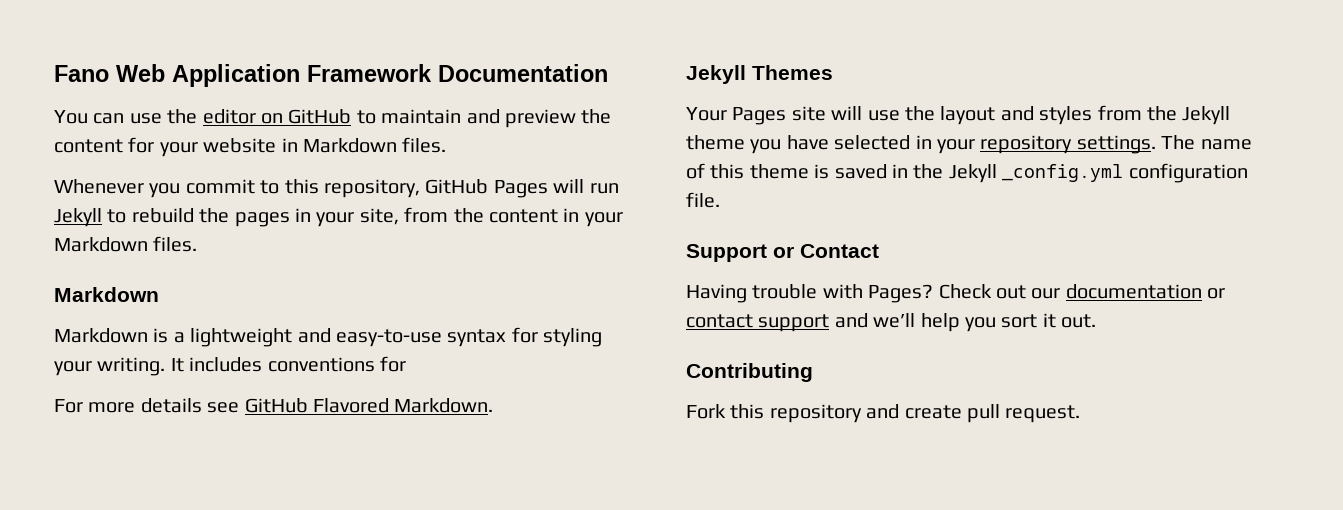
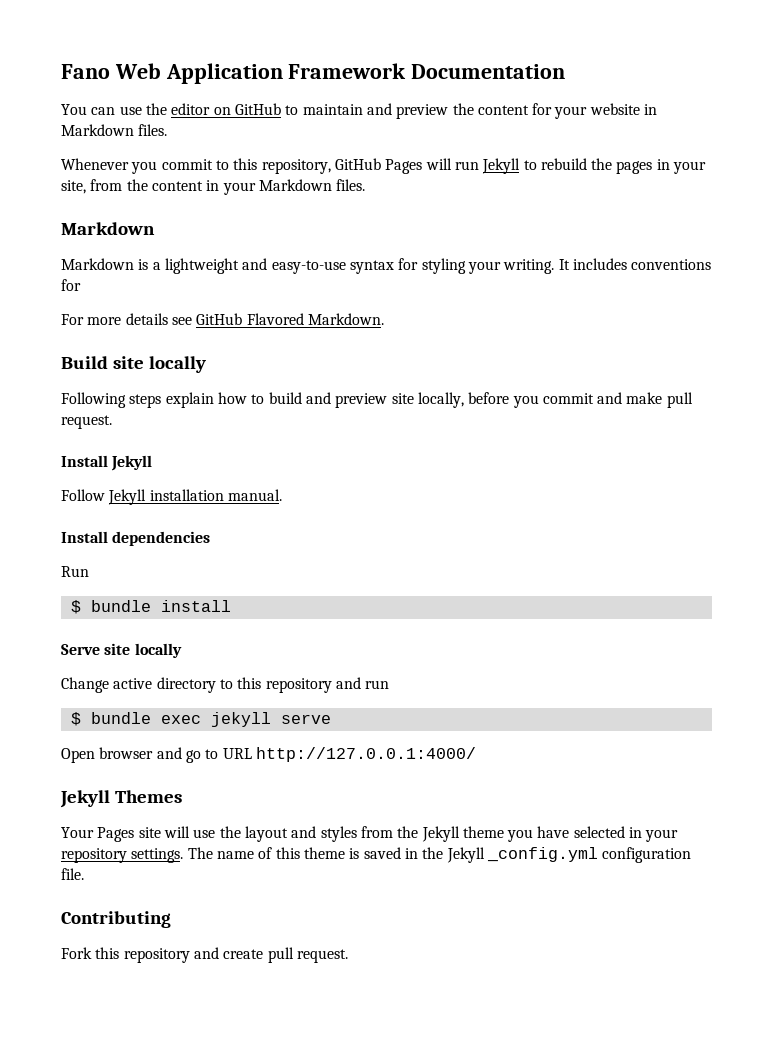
(494, 405) none -> [61,356,206,373] [61,392,693,408] [61,415,112,429] [61,455,153,471] [61,489,282,505] [61,531,211,546] [61,566,89,577] [70,600,231,614] [61,643,182,658] [61,677,390,693] [70,712,331,727] [61,747,476,763] // Build site locally // Following steps explain how to build and preview site locally, before you commit and make pull request. // Install Jekyll // Follow Jekyll installation manual. // Install dependencies // Run // $ bundle install // Serve site locally // Change active directory to this repository and run // $ bundle exec jekyll serve // Open browser and go to URL http://127.0.0.1:4000/
[686,244,879,262] [686,284,1226,303] [686,313,1097,332] // Support or Contact // Having trouble with Pages? Check out our documentation or contact support and we’ll help you sort it out. -> (84, 874) none

